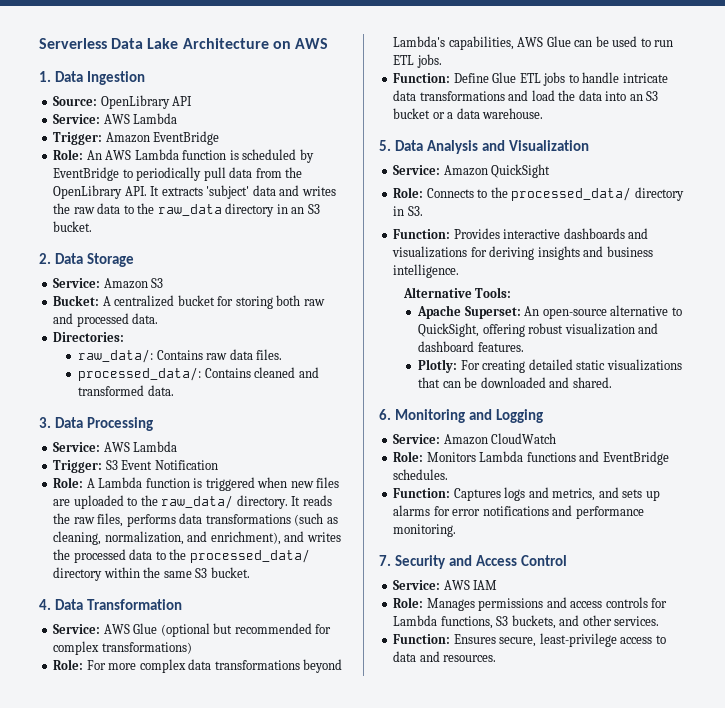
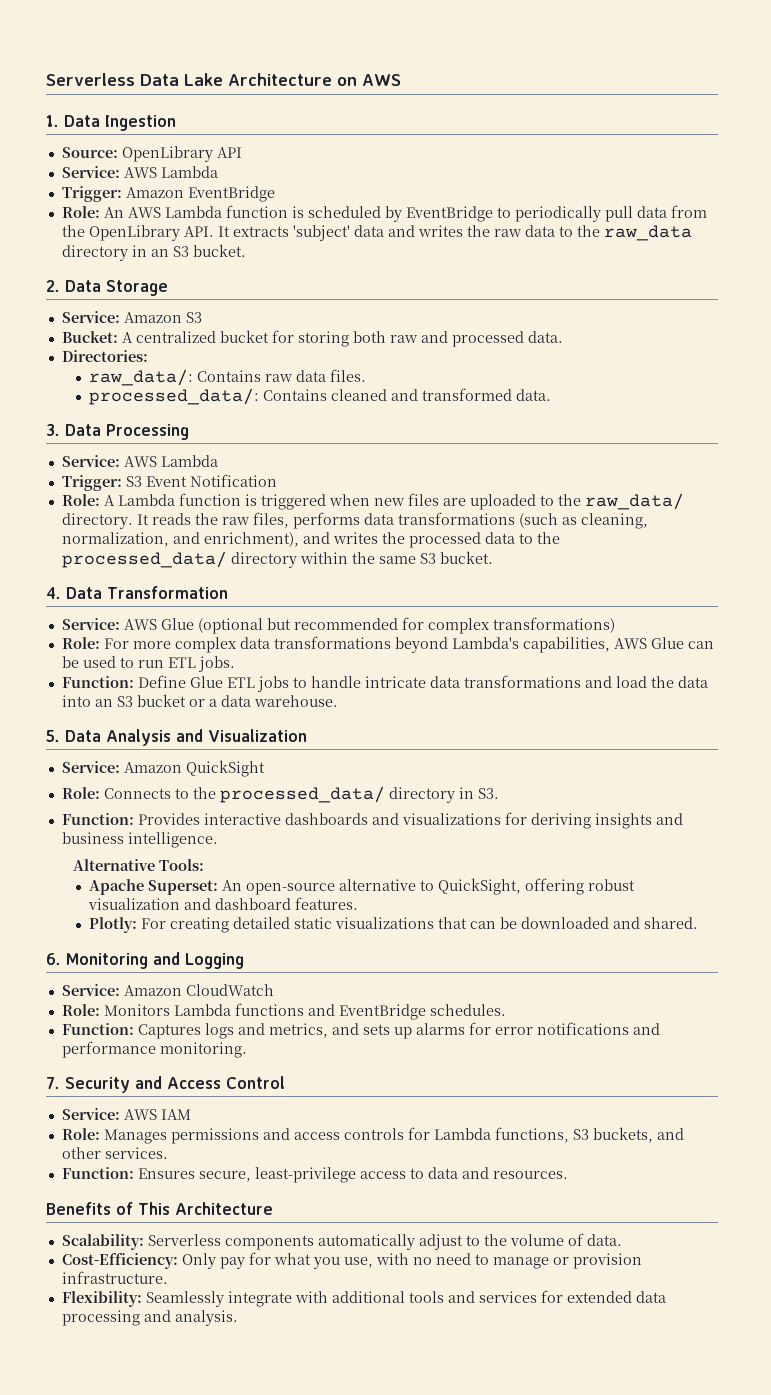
(497, 658) none -> [46,1202,273,1215] [61,1233,622,1250] [61,1252,642,1269] [61,1271,168,1284] [61,1290,666,1307] [61,1310,238,1326] // Benefits of This Architecture // Scalability: Serverless components automatically adjust to the volume of data. // Cost-Efficiency: Only pay for what you use, with no need to manage or provision infrastructure. // Flexibility: Seamlessly integrate with additional tools and services for extended data processing and analysis.

